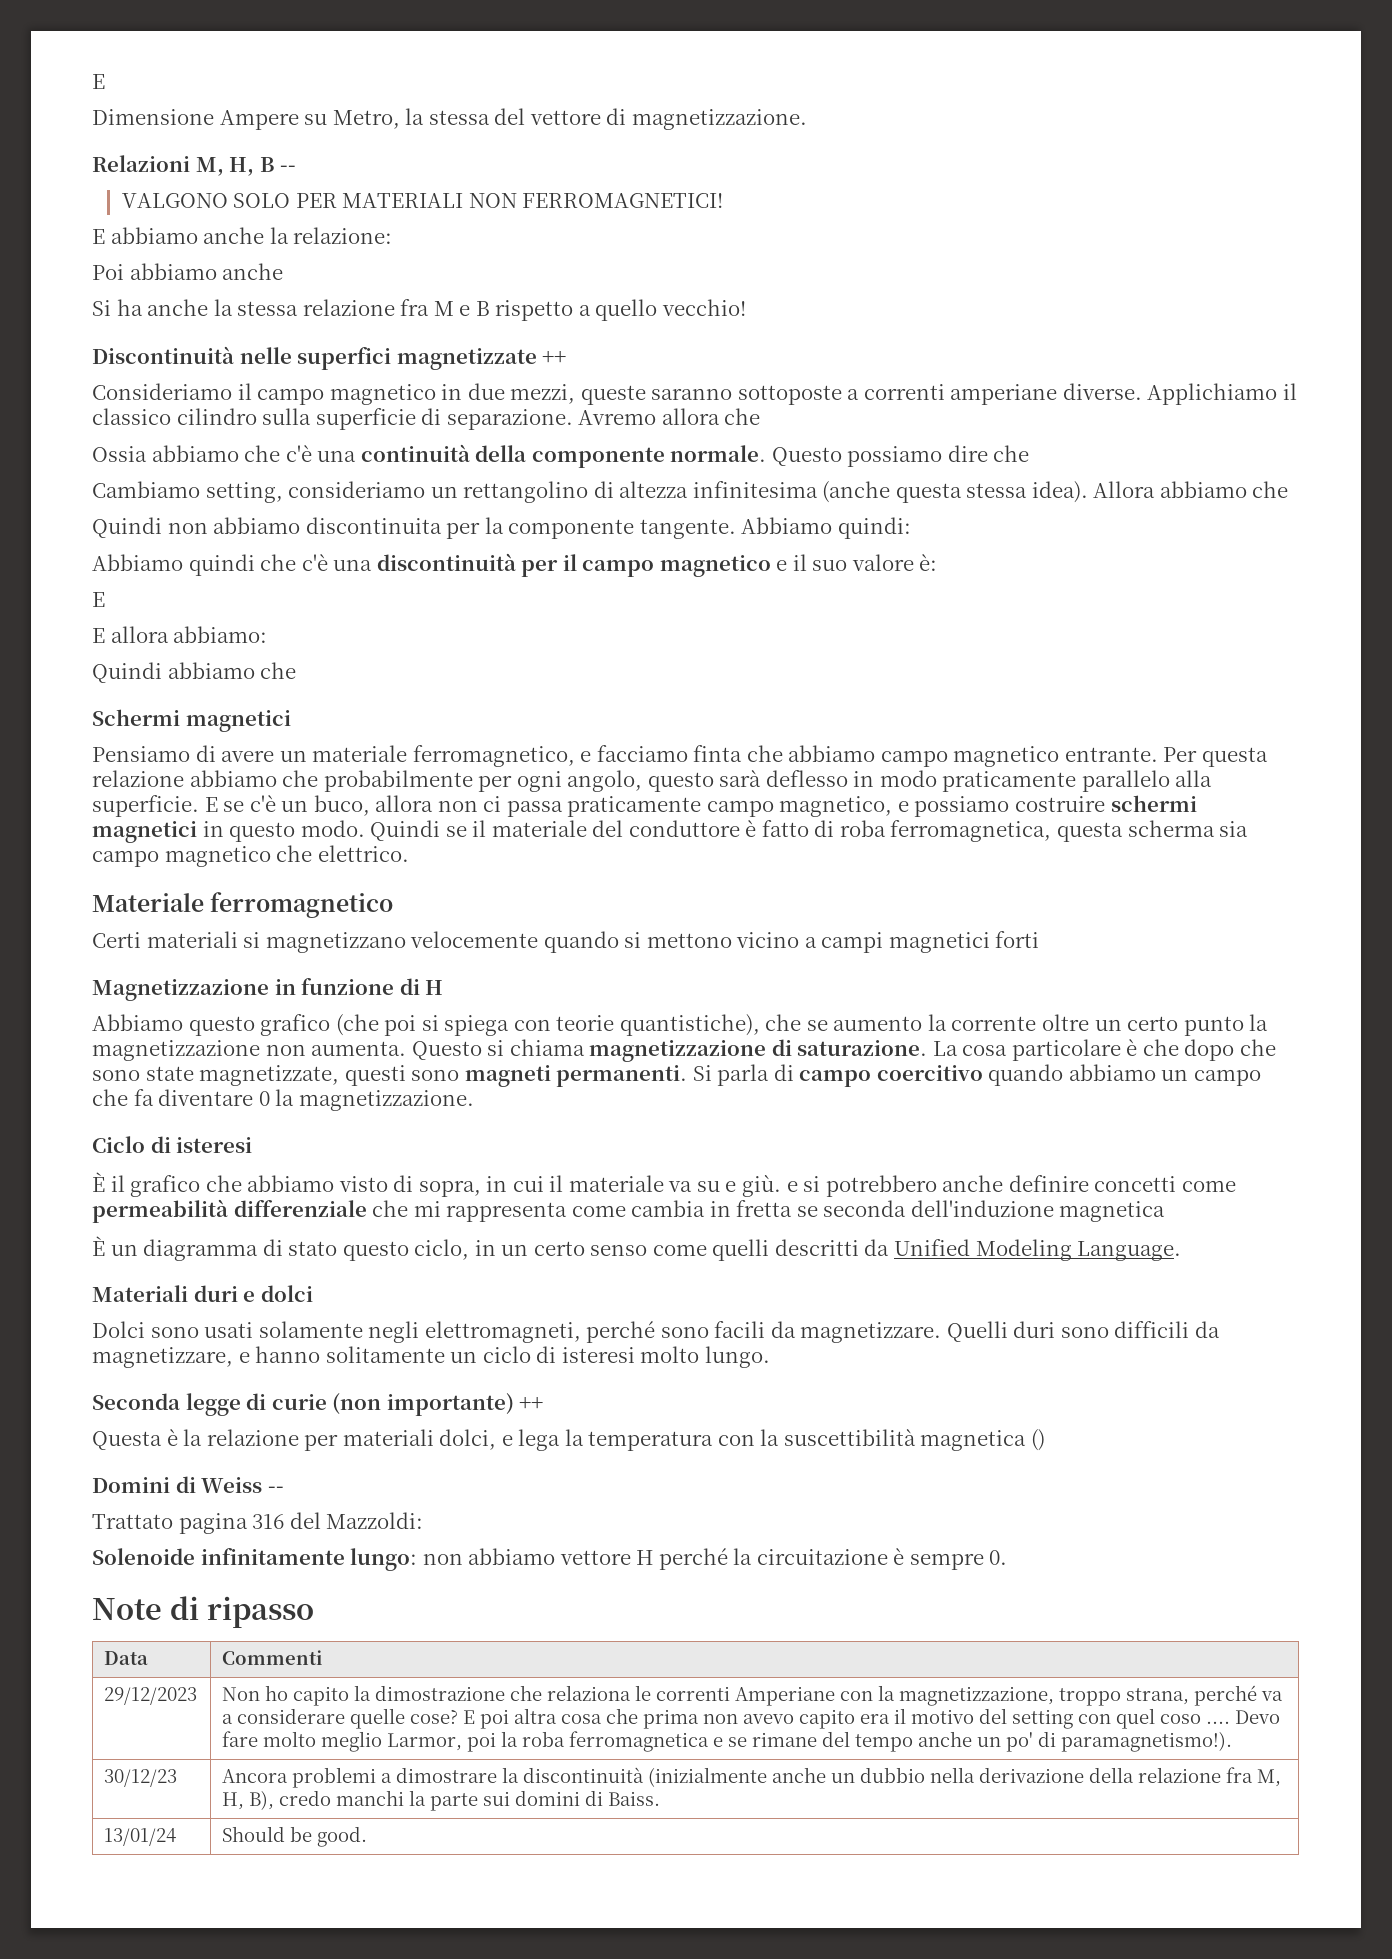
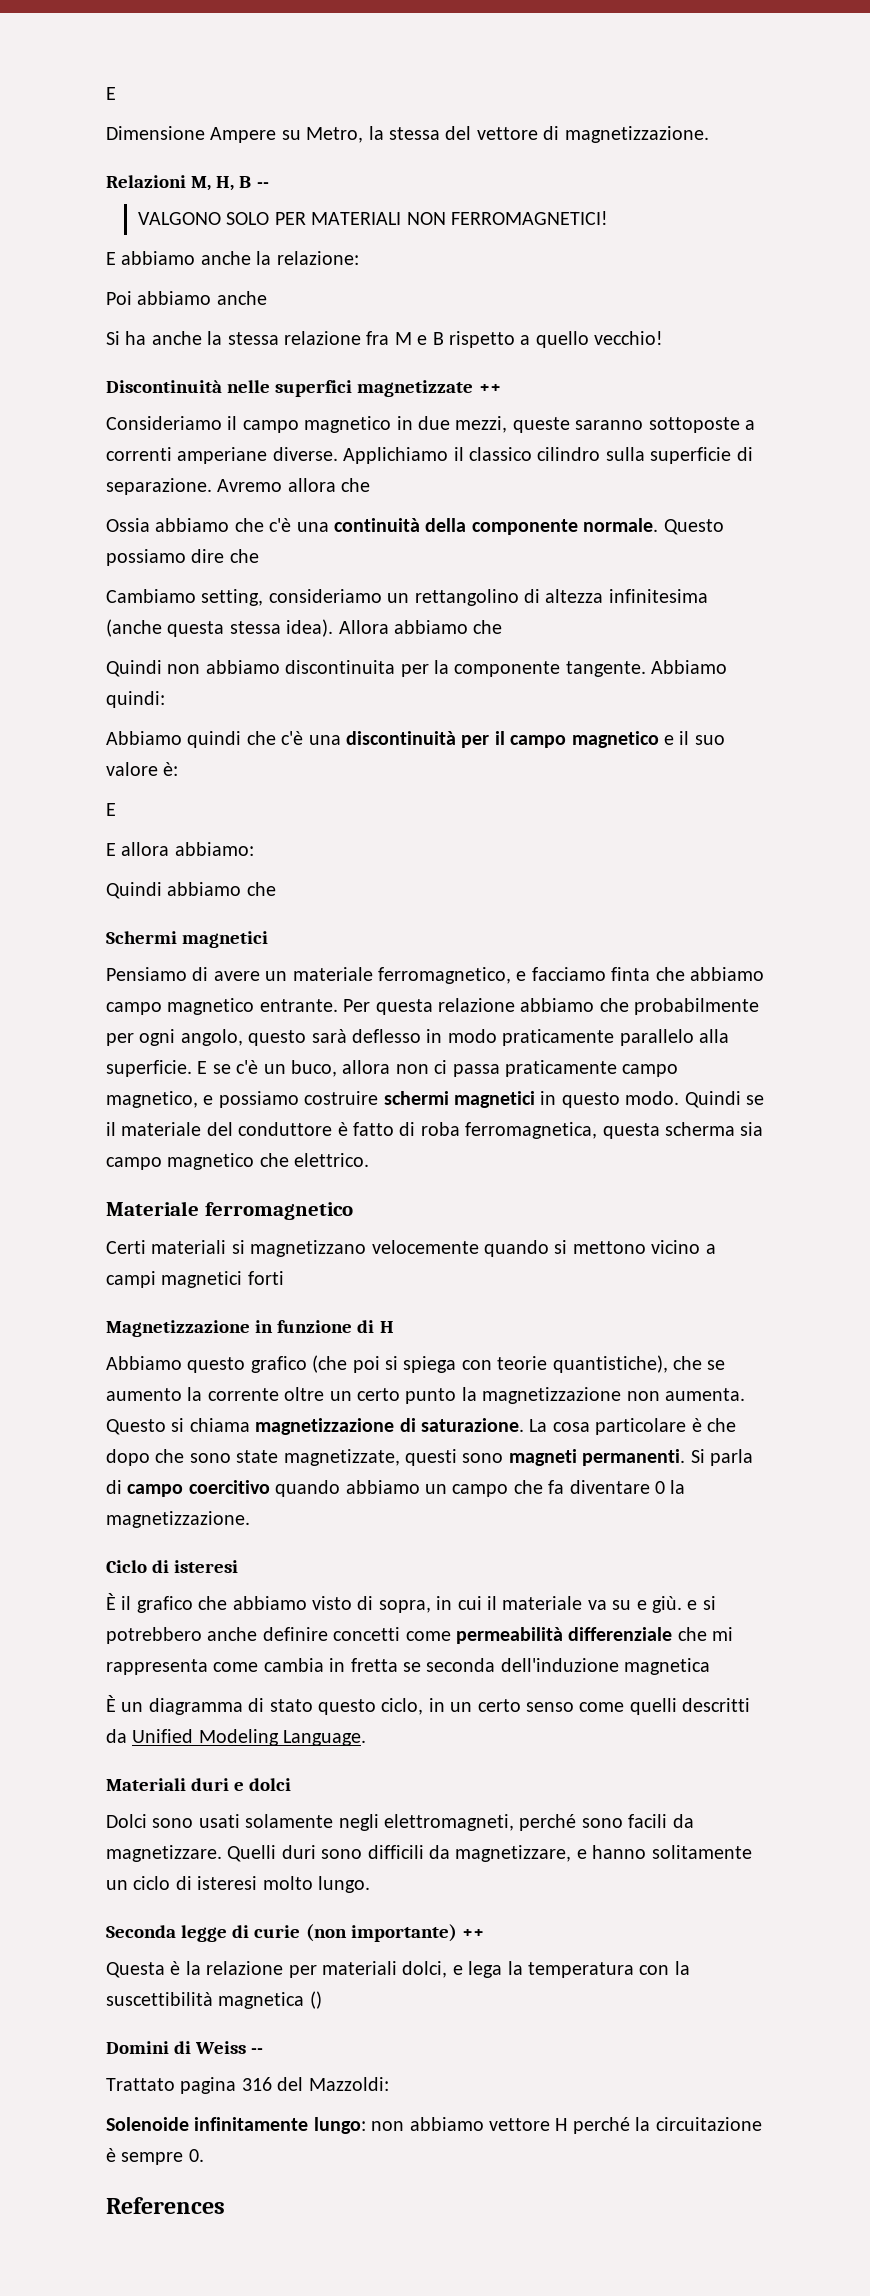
[92,1596,314,1628] [104,1651,149,1665] [222,1650,323,1665] [104,1687,198,1705] [222,1685,1284,1706] [222,1708,1281,1729] [222,1731,1233,1752] [104,1769,178,1787] [222,1767,1282,1788] [222,1790,661,1811] [104,1828,177,1846] [222,1826,368,1847] Note di ripasso // Data | Commenti // 29/12/2023 | Non ho capito la dimostrazione che relaziona le correnti Amperiane con la magnetizzazione, troppo strana, perché va a considerare quelle cose? E poi altra cosa che prima non avevo capito era il motivo del setting con quel coso .... Devo fare molto meglio Larmor, poi la roba ferromagnetica e se rimane del tempo anche un po' di paramagnetismo!). // 30/12/23 | Ancora problemi a dimostrare la discontinuità (inizialmente anche un dubbio nella derivazione della relazione fra M, H, B), credo manchi la parte sui domini di Baiss. // 13/01/24 | Should be good. -> [106,2197,225,2214] References

